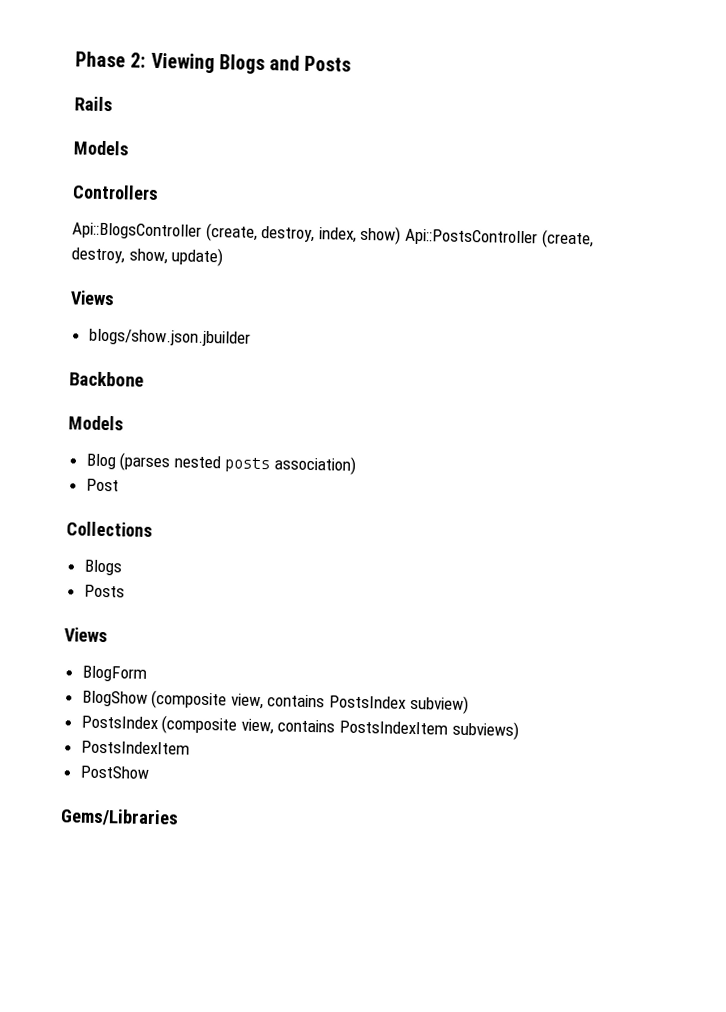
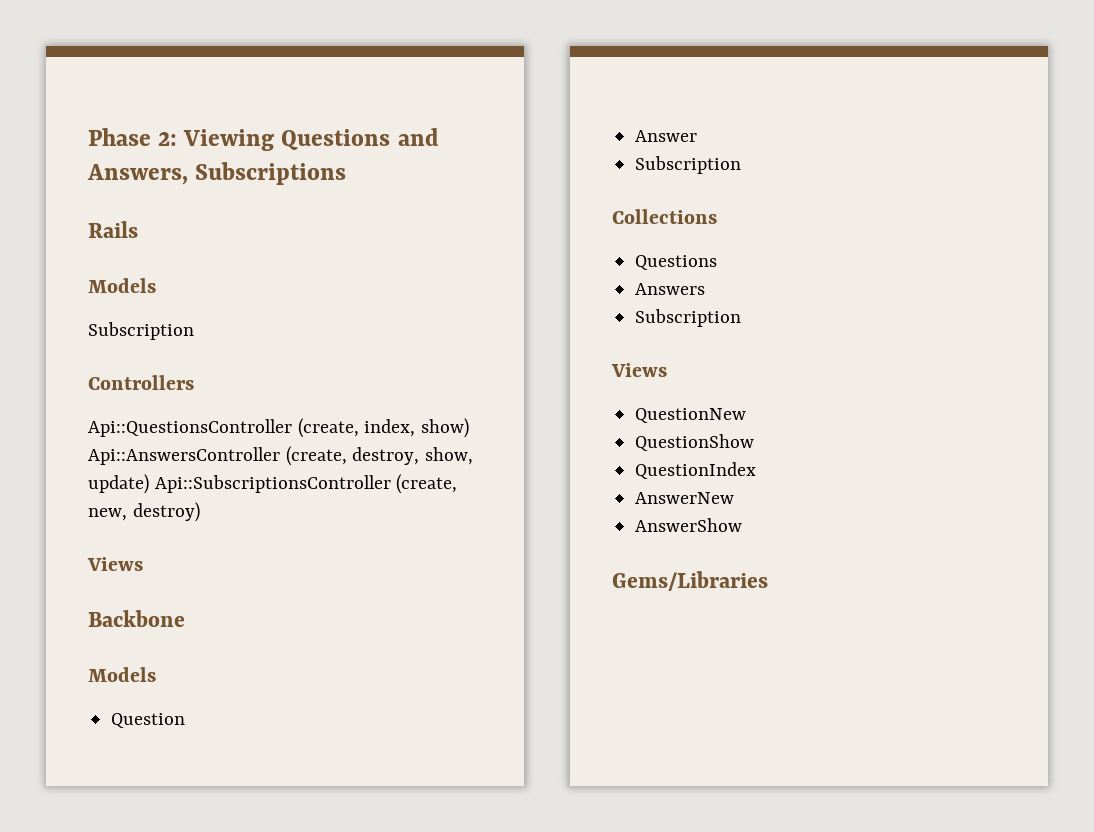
[218,54,352,75] Blogs and Posts -> [281,128,439,150] [87,162,347,185] Questions and Answers, Subscriptions
(129, 148) none -> [88,322,194,340] // Subscription
[72,222,316,243] Api::BlogsController (create, destroy, -> [88,418,359,438] Api::QuestionsController (create,
[404,228,538,247] Api::PostsController -> [88,447,280,465] Api::AnswersController
[70,290,115,306] [88,328,251,347] // Views // blogs/show.json.jbuilder -> [154,474,458,494] [88,502,200,522] [87,557,143,571] Api::SubscriptionsController (create, new, destroy) // Views
[85,452,357,475] [85,478,119,492] [66,521,153,537] [83,559,122,576] [83,584,125,598] [64,627,108,643] [81,665,147,682] [81,689,469,715] [80,715,519,741] [80,740,190,755] [79,765,149,779] Blog (parses nested posts association) // Post // Collections // Blogs // Posts // Views // BlogForm // BlogShow (composite view, contains PostsIndex subview) // PostsIndex (composite view, contains PostsIndexItem subviews) // PostsIndexItem // PostShow -> [111,713,186,728] [635,130,698,142] [635,156,742,174] [612,209,717,224] [635,255,718,270] [635,283,706,295] [635,309,742,327] [611,363,667,377] [635,408,747,423] [635,434,755,451] [635,462,757,479] [635,492,735,504] [635,518,743,532] Question // Answer // Subscription // Collections // Questions // Answers // Subscription // Views // QuestionNew // QuestionShow // QuestionIndex // AnswerNew // AnswerShow

